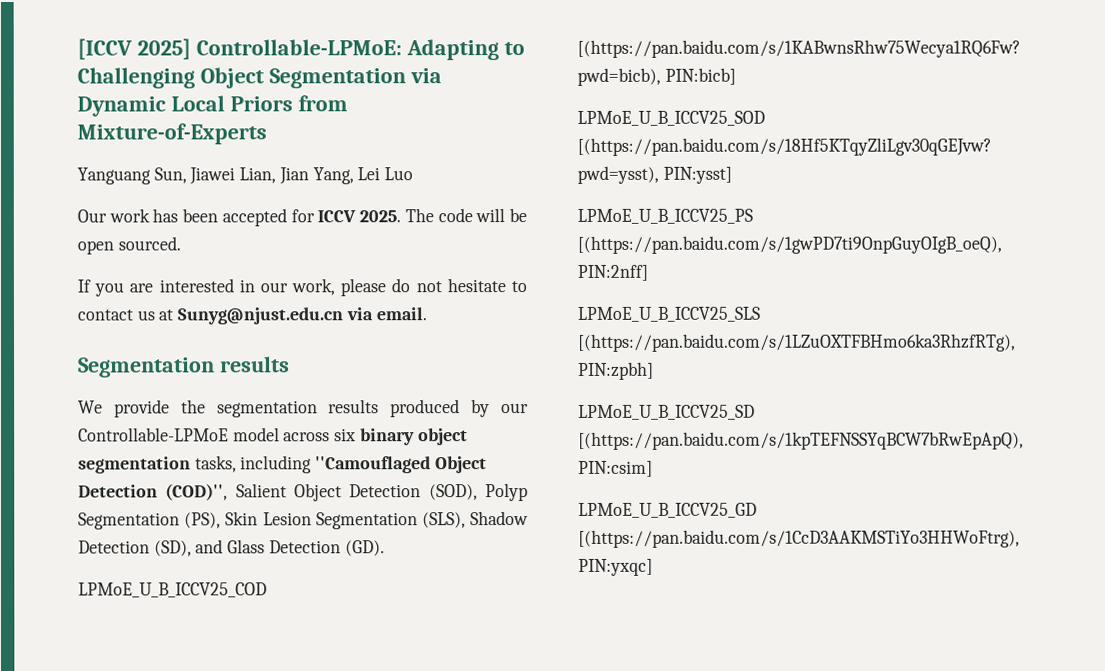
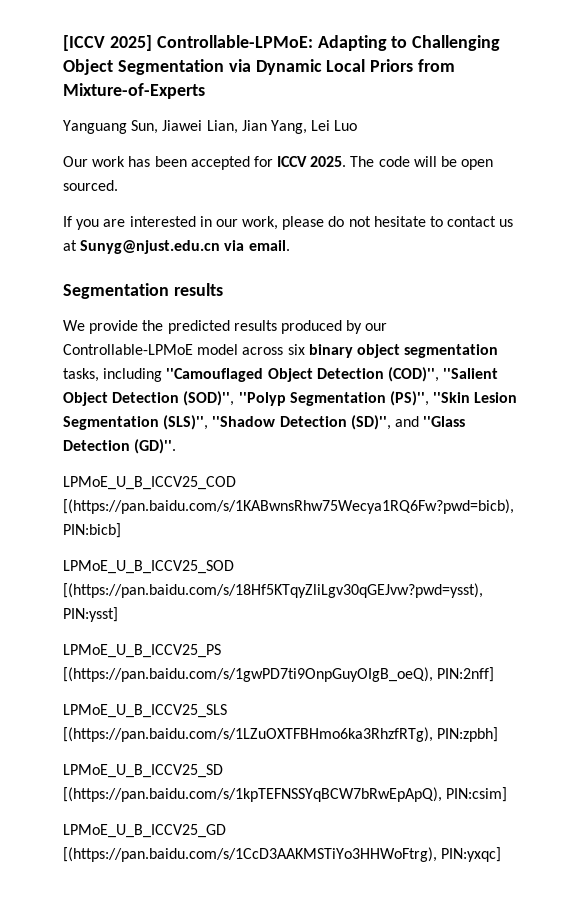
[216,400,318,418] segmentation -> [167,320,230,334] predicted
[235,483,528,502] [78,511,529,530] [78,539,385,557] Salient Object Detection (SOD), Polyp Segmentation (PS), Skin Lesion Segmentation (SLS), Shadow Detection (SD), and Glass Detection (GD). -> [443,368,499,379] [63,391,518,406] [63,415,466,430] [63,439,177,454] ''Salient Object Detection (SOD)'', ''Polyp Segmentation (PS)'', ''Skin Lesion Segmentation (SLS)'', ''Shadow Detection (SD)'', and ''Glass Detection (GD)''.

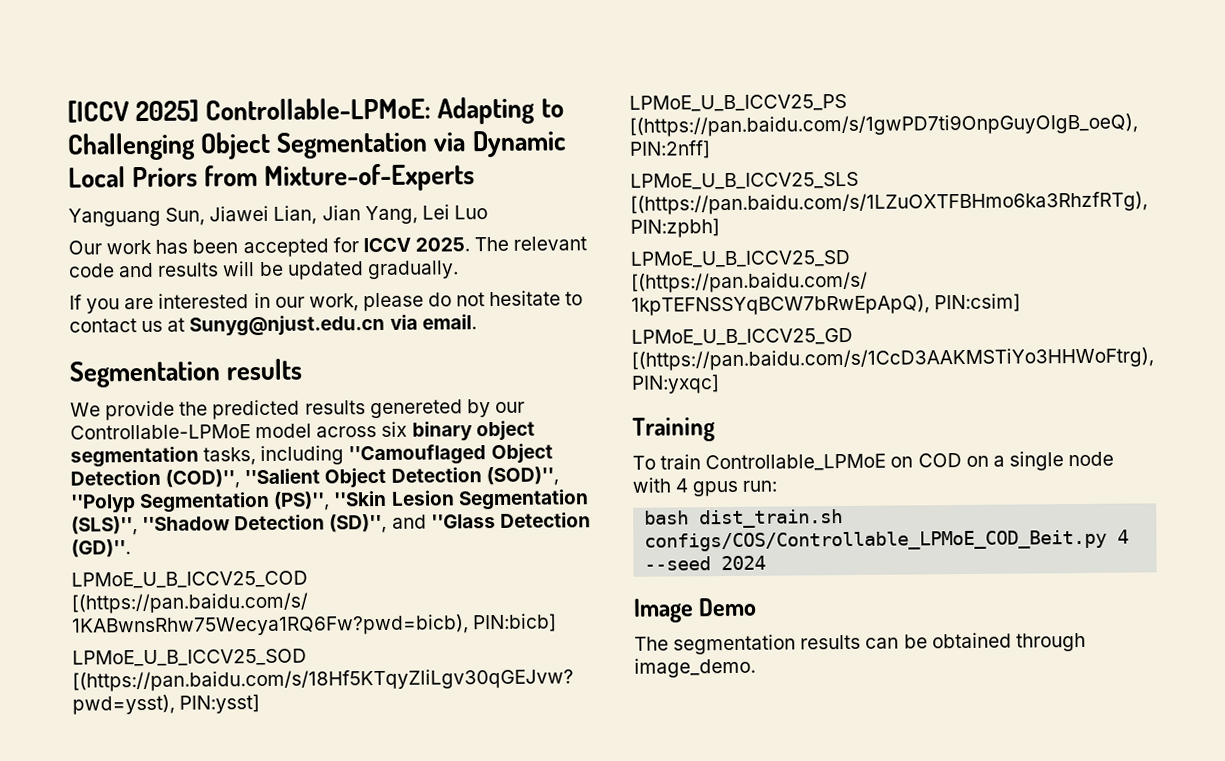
[378,156,494,170] [63,180,118,191] code will be open sourced. -> [513,236,588,251] [68,260,459,280] relevant code and results will be updated gradually.
[280,320,342,334] produced -> [369,399,463,419] genereted
(502, 854) none -> [632,417,715,442] [632,451,1115,472] [632,477,778,497] [644,509,844,529] [644,529,1130,552] [644,555,767,571] [633,597,758,623] [634,632,1086,655] [634,657,756,678] // Training // To train Controllable_LPMoE on COD on a single node with 4 gpus run: // bash dist_train.sh configs/COS/Controllable_LPMoE_COD_Beit.py 4 --seed 2024 // Image Demo // The segmentation results can be obtained through image_demo.

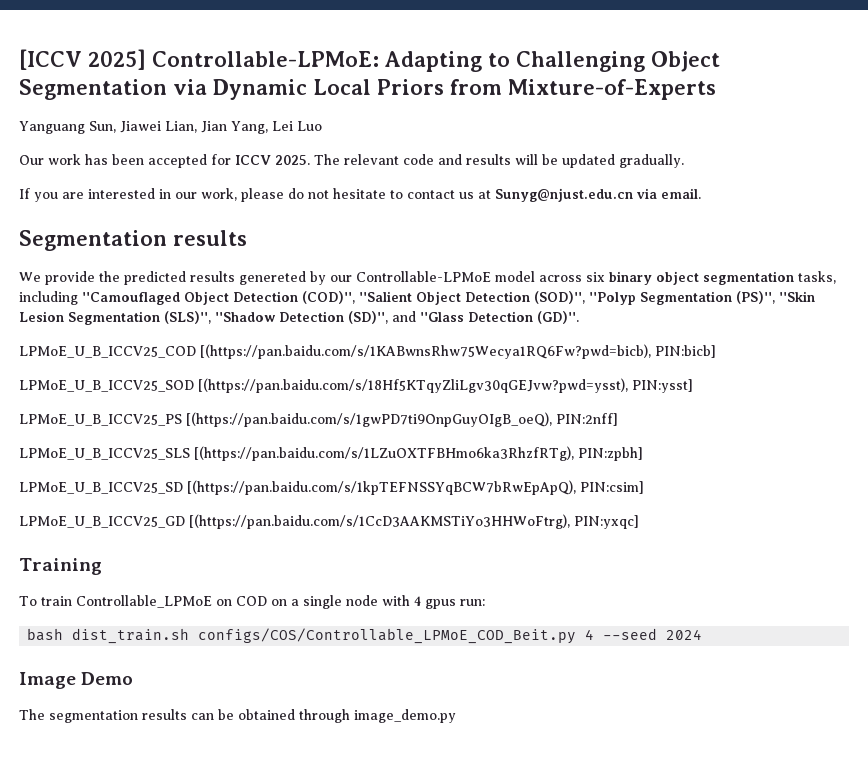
[634,657,756,678] image_demo. -> [354,709,456,723] image_demo.py

